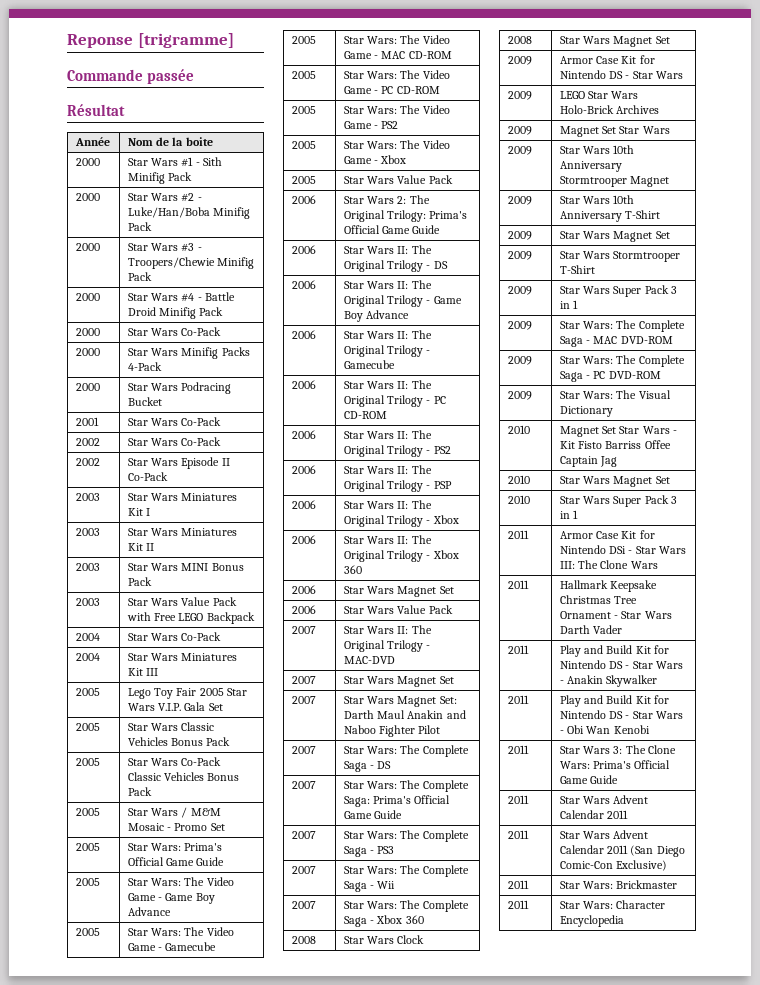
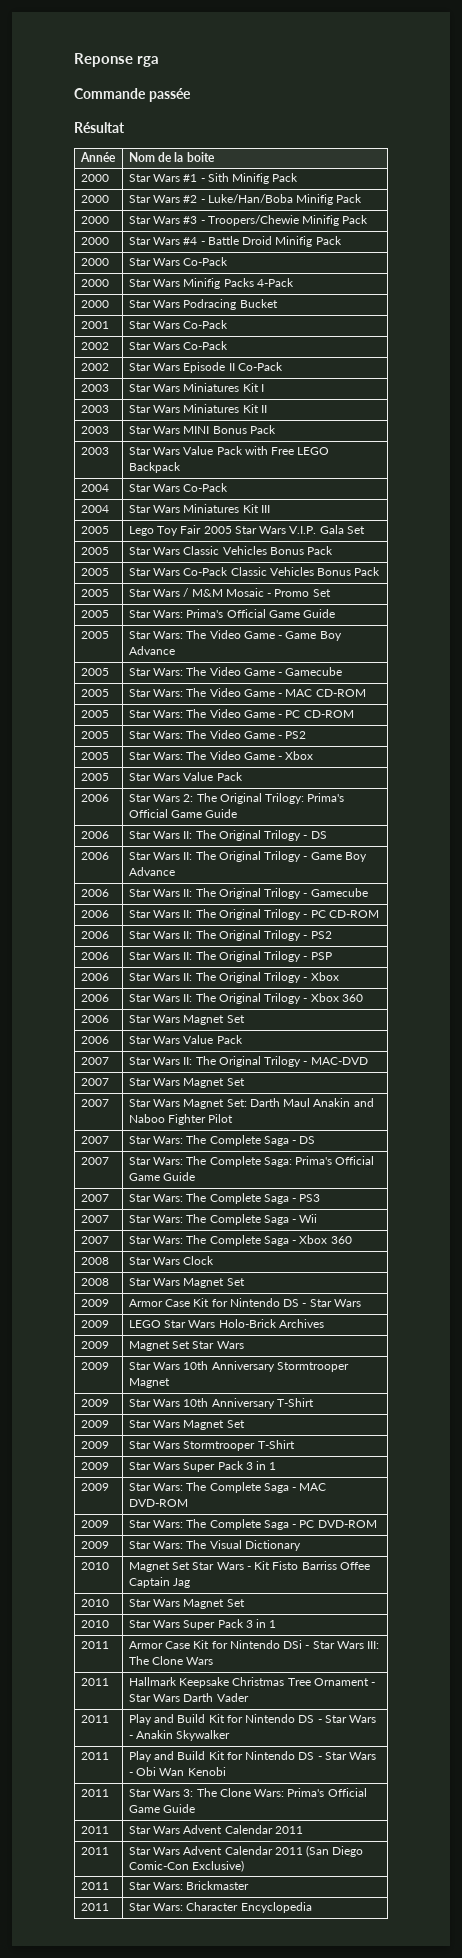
[137,33,234,48] [trigramme] -> [137,56,160,67] rga

